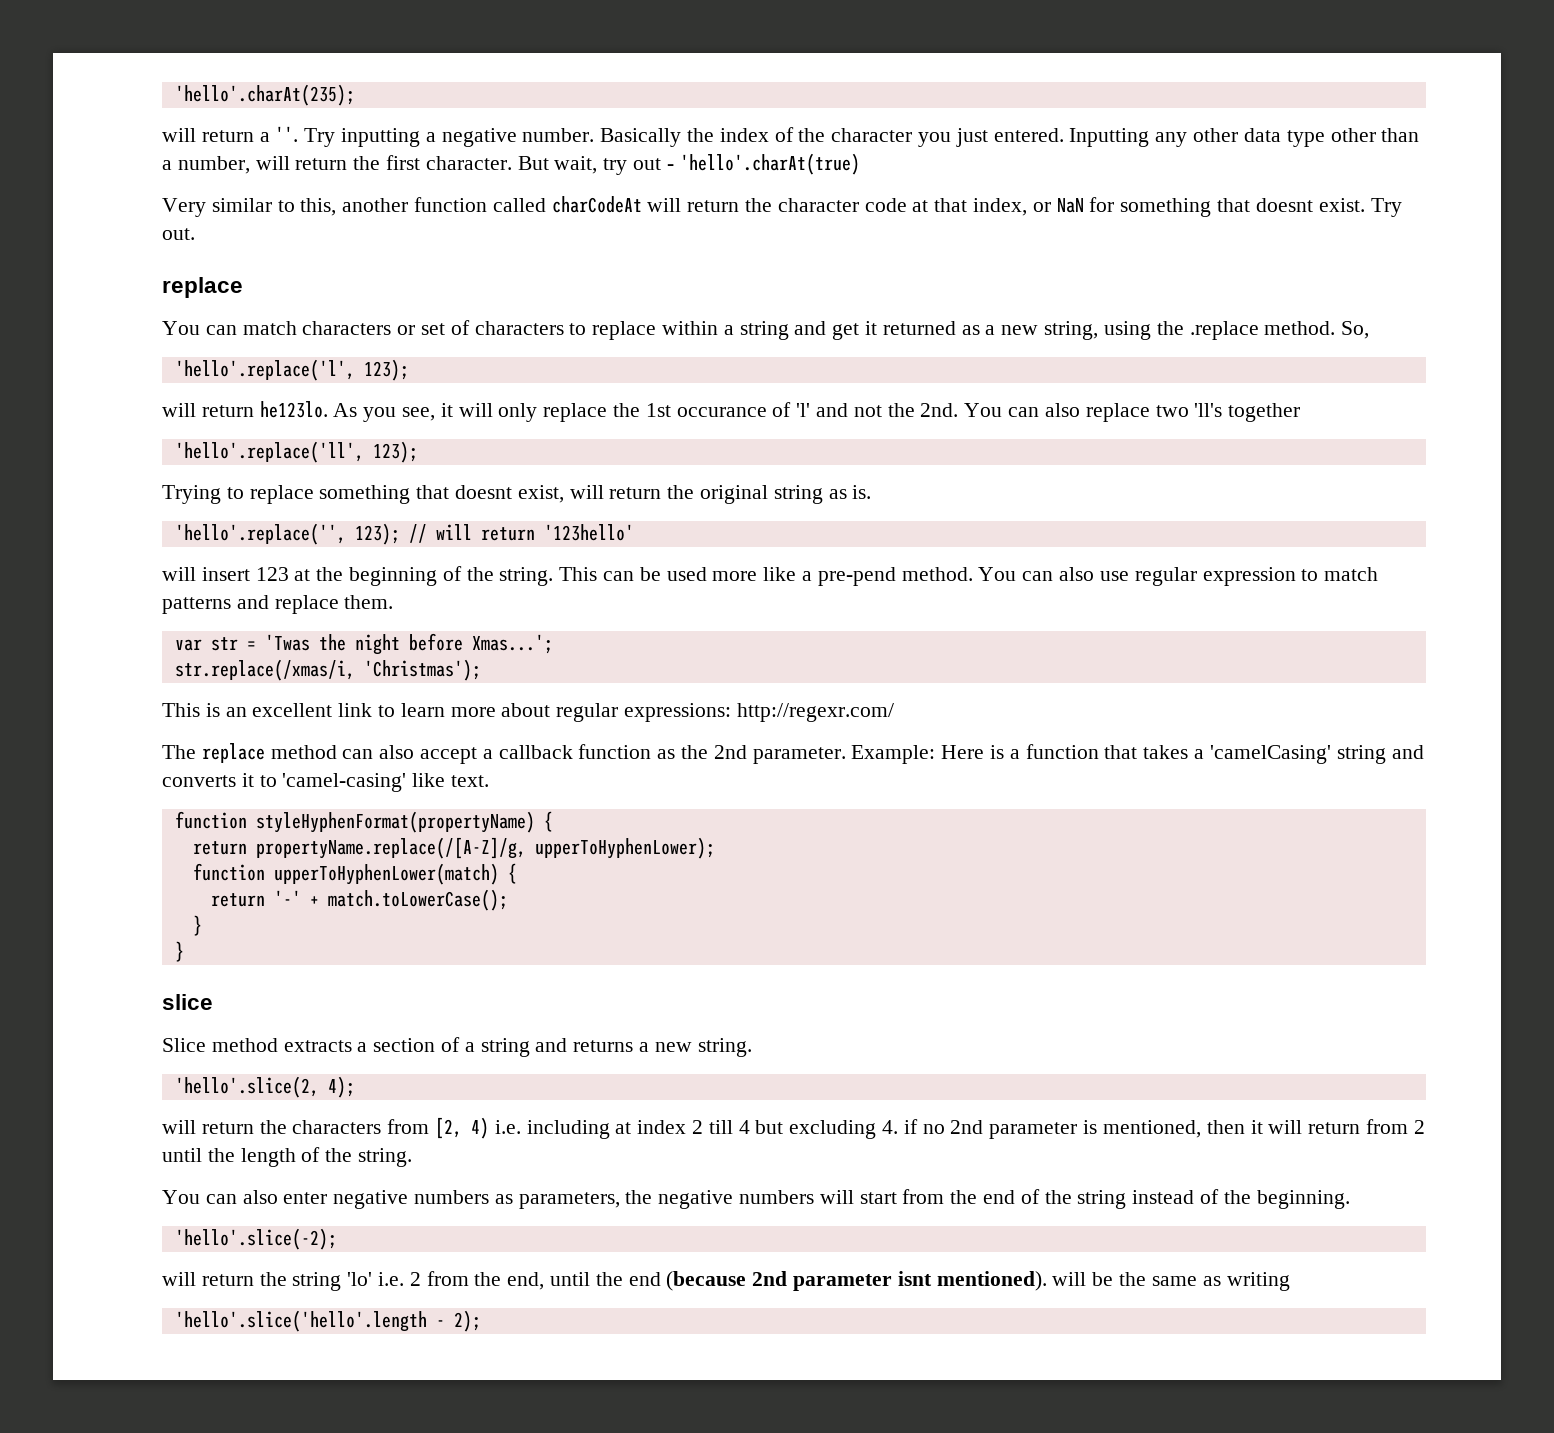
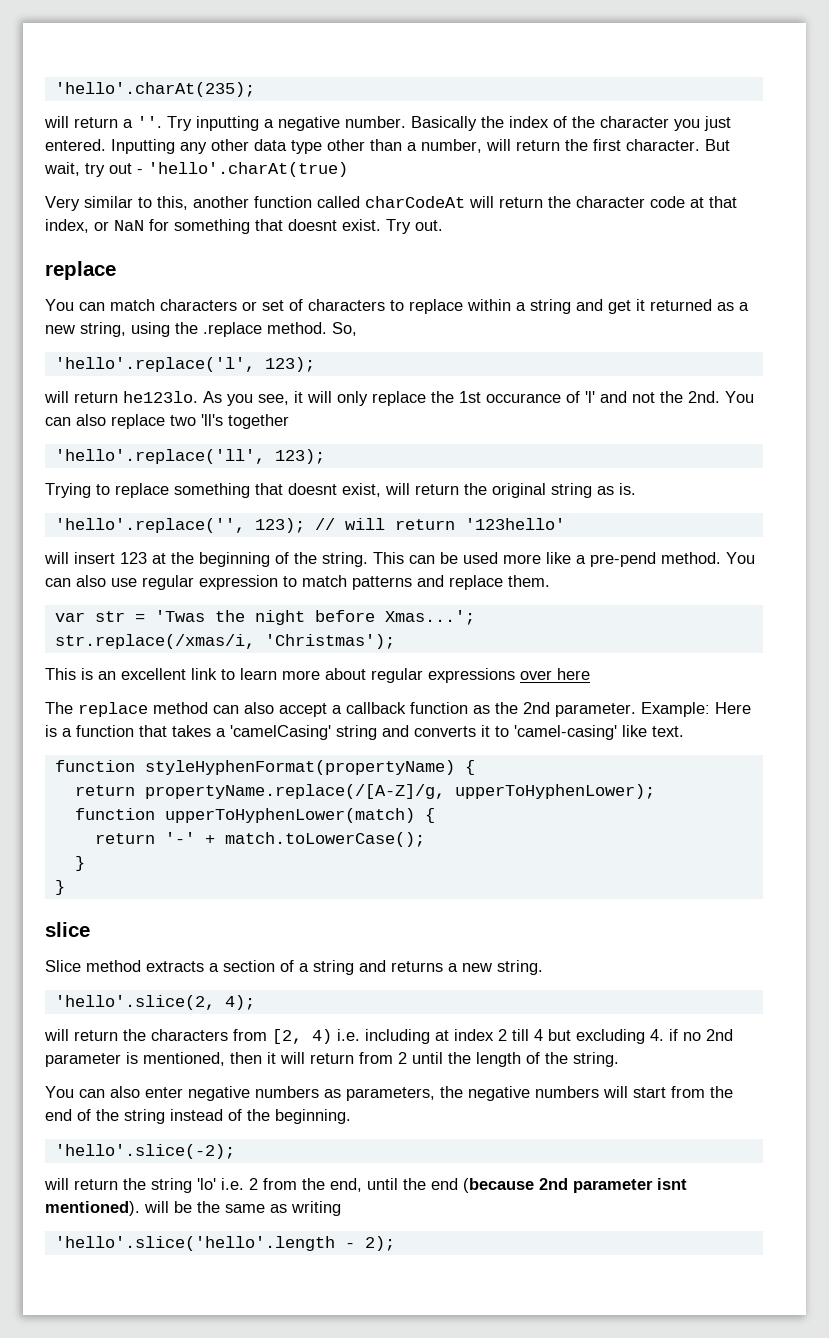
[624,703,894,722] expressions: http://regexr.com/ -> [428,668,590,683] expressions over here

